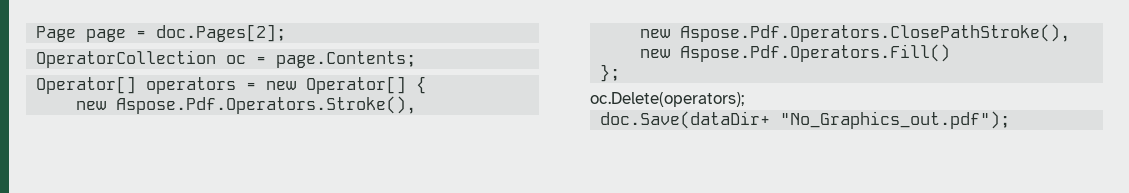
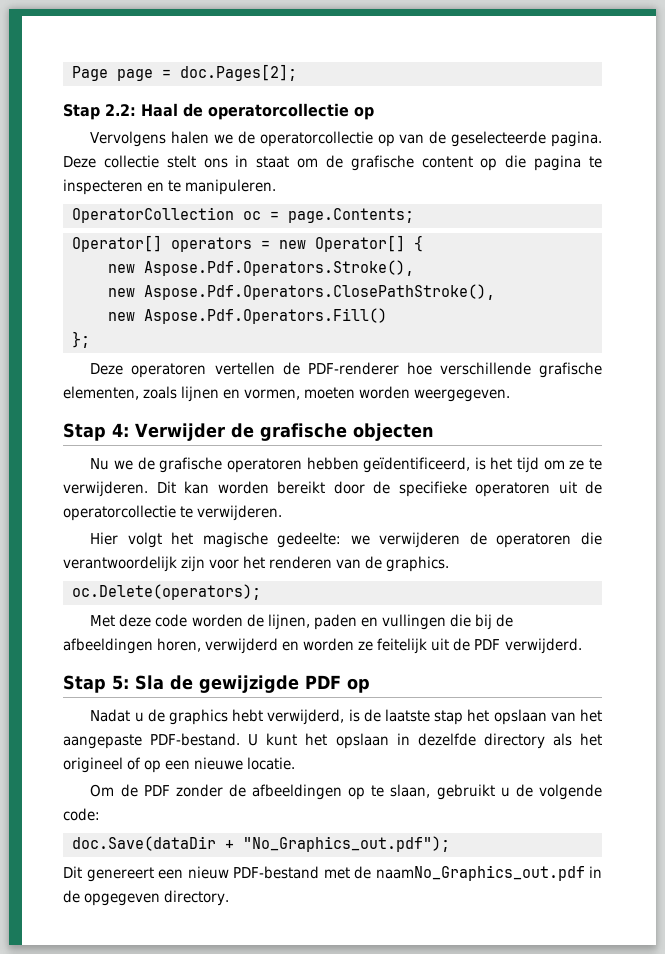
(287, 33) none -> [63,103,374,120] [90,131,602,147] [63,155,602,171] [63,179,277,195] // Stap 2.2: Haal de operatorcollectie op // Vervolgens halen we de operatorcollectie op van de geselecteerde pagina. Deze collectie stelt ons in staat om de grafische content op die pagina te inspecteren en te manipuleren.
[590,92,744,107] [600,111,1011,129] oc.Delete(operators); // doc.Save(dataDir+ "No_Graphics_out.pdf"); -> [90,362,602,378] [63,386,511,402] [63,423,434,441] [90,457,602,473] [63,481,602,497] [63,505,283,521] [90,532,602,548] [63,556,450,572] [72,584,261,600] [90,614,513,630] [63,638,582,654] [63,675,370,693] [90,709,603,725] [63,733,603,749] [63,757,296,773] [90,784,602,800] [63,808,100,821] [72,836,450,852] [63,865,602,882] [63,890,230,906] Deze operatoren vertellen de PDF-renderer hoe verschillende grafische elementen, zoals lijnen en vormen, moeten worden weergegeven. // Stap 4: Verwijder de grafische objecten // Nu we de grafische operatoren hebben geïdentificeerd, is het tijd om ze te verwijderen. Dit kan worden bereikt door de specifieke operatoren uit de operatorcollectie te verwijderen. // Hier volgt het magische gedeelte: we verwijderen de operatoren die verantwoordelijk zijn voor het renderen van de graphics. // oc.Delete(operators); // Met deze code worden de lijnen, paden en vullingen die bij de afbeeldingen horen, verwijderd en worden ze feitelijk uit de PDF verwijderd. // Stap 5: Sla de gewijzigde PDF op // Nadat u de graphics hebt verwijderd, is de laatste stap het opslaan van het aangepaste PDF-bestand. U kunt het opslaan in dezelfde directory als het origineel of op een nieuwe locatie. // Om de PDF zonder de afbeeldingen op te slaan, gebruikt u de volgende code: // doc.Save(dataDir + "No_Graphics_out.pdf"); // Dit genereert een nieuw PDF-bestand met de naamNo_Graphics_out.pdf in de opgegeven directory.

